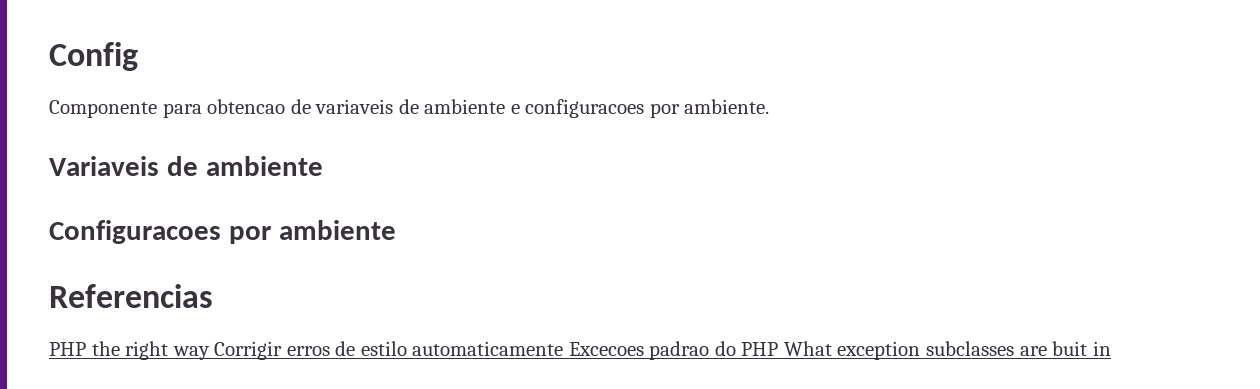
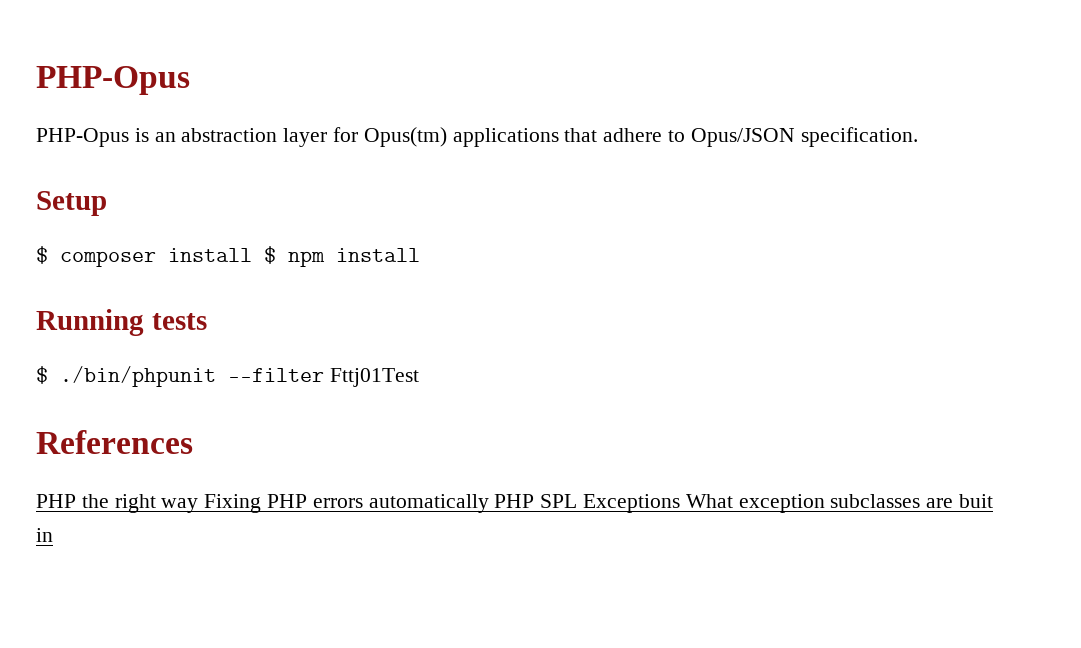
[49,42,138,71] [49,99,770,118] [49,156,323,176] [49,220,396,244] [49,284,213,308] [49,341,779,360] Config // Componente para obtencao de variaveis de ambiente e configuracoes por ambiente. // Variaveis de ambiente // Configuracoes por ambiente // Referencias // PHP the right way Corrigir erros de estilo automaticamente Excecoes padrao do PHP -> [36,66,190,95] [36,127,918,147] [36,191,107,216] [36,246,420,267] [36,309,207,336] [36,366,419,387] [36,430,193,454] [36,494,681,513] PHP-Opus // PHP-Opus is an abstraction layer for Opus(tm) applications that adhere to Opus/JSON specification. // Setup // $ composer install $ npm install // Running tests // $ ./bin/phpunit --filter Fttj01Test // References // PHP the right way Fixing PHP errors automatically PHP SPL Exceptions

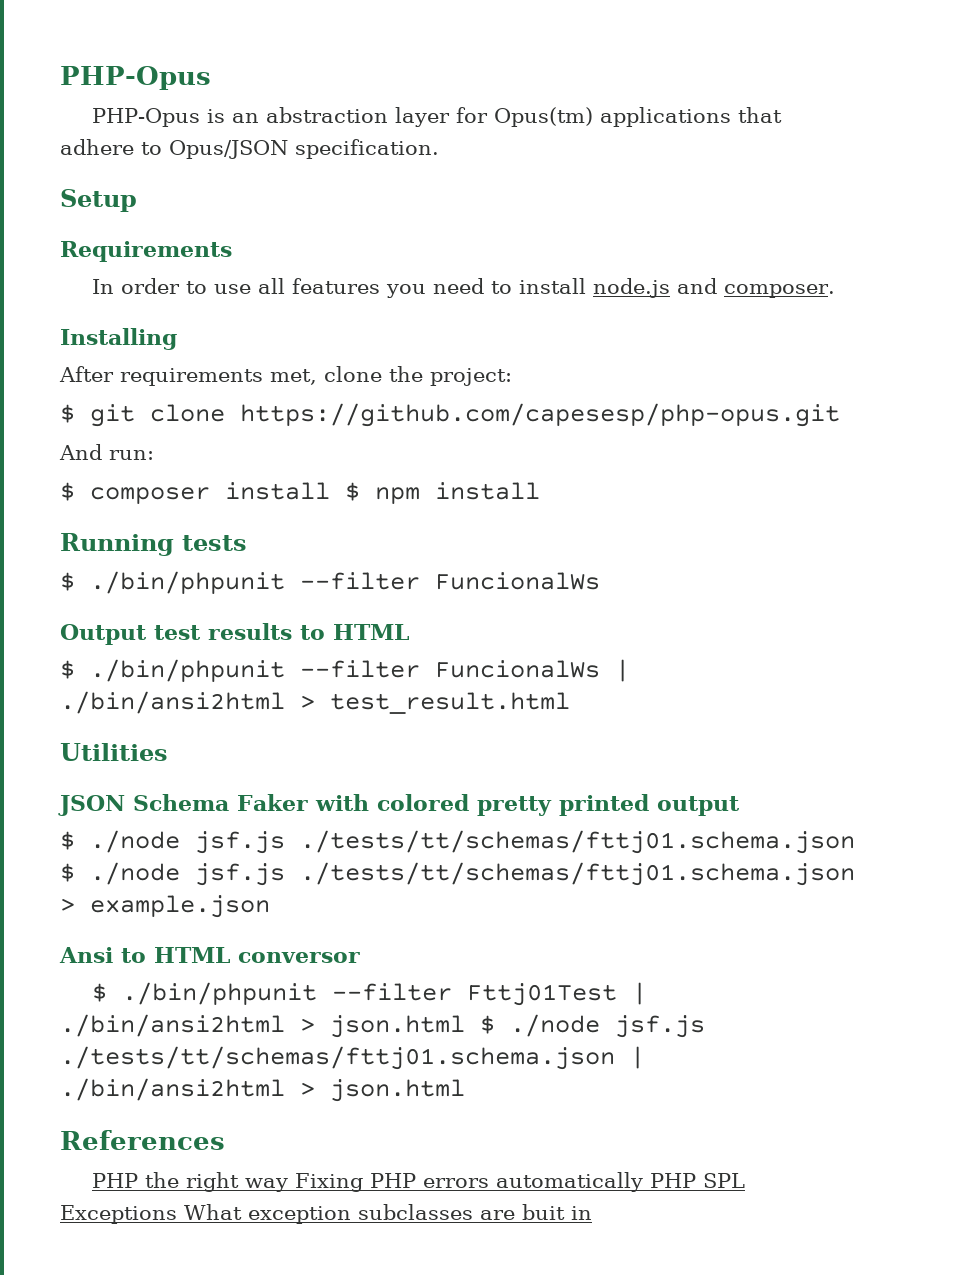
(107, 203) none -> [60,241,232,262] [91,278,835,298] [60,328,177,350] [59,366,512,386] [60,403,840,427] [59,444,154,460] // Requirements // In order to use all features you need to install node.js and composer. // Installing // After requirements met, clone the project: // $ git clone https://github.com/capesesp/php-opus.git // And run:
[329,368,419,387] Fttj01Test -> [435,572,600,590] [60,623,409,645] [60,659,630,682] [60,691,570,714] [60,743,168,761] [58,794,740,816] [60,830,855,854] [60,862,855,886] [60,895,270,918] [59,947,360,963] [91,982,647,1006] [60,1014,705,1038] [60,1046,645,1070] [60,1078,465,1102] FuncionalWs // Output test results to HTML // $ ./bin/phpunit --filter FuncionalWs | ./bin/ansi2html > test_result.html // Utilities // JSON Schema Faker with colored pretty printed output // $ ./node jsf.js ./tests/tt/schemas/fttj01.schema.json $ ./node jsf.js ./tests/tt/schemas/fttj01.schema.json > example.json // Ansi to HTML conversor // $ ./bin/phpunit --filter Fttj01Test | ./bin/ansi2html > json.html $ ./node jsf.js ./tests/tt/schemas/fttj01.schema.json | ./bin/ansi2html > json.html

